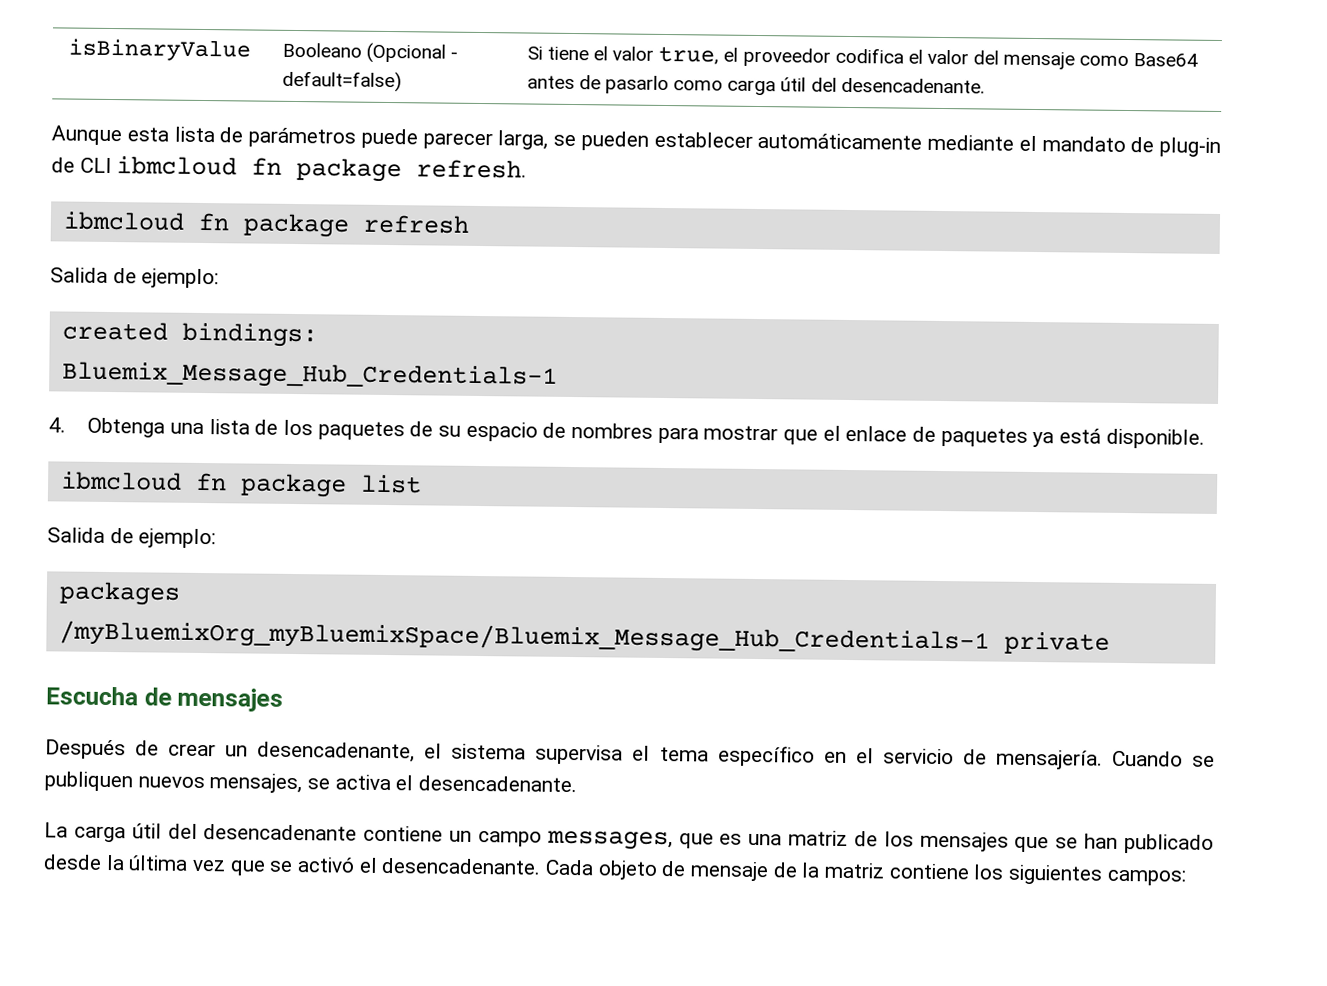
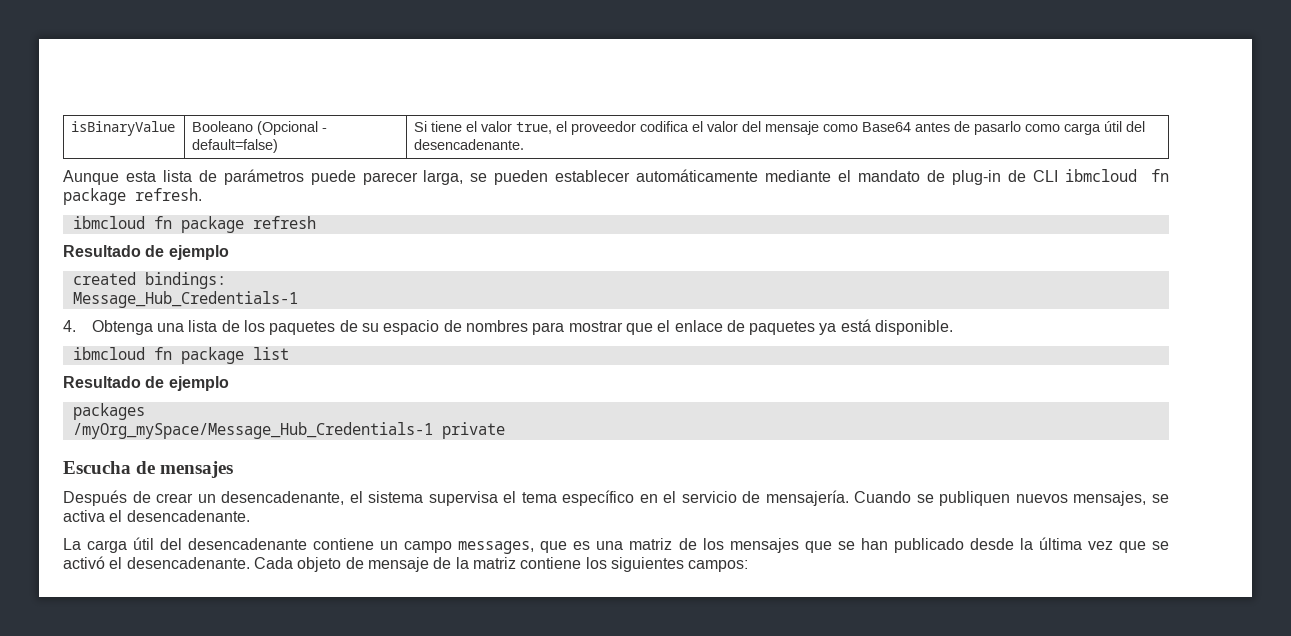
[50,267,220,289] Salida de ejemplo: -> [63,245,229,260] Resultado de ejemplo
[61,361,558,390] Bluemix_Message_Hub_Credentials-1 -> [72,291,298,308] Message_Hub_Credentials-1
[47,527,217,549] Salida de ejemplo: -> [63,376,229,391] Resultado de ejemplo
[58,620,990,655] /myBluemixOrg_myBluemixSpace/Bluemix_Message_Hub_Credentials-1 -> [72,422,433,439] /myOrg_mySpace/Message_Hub_Credentials-1

